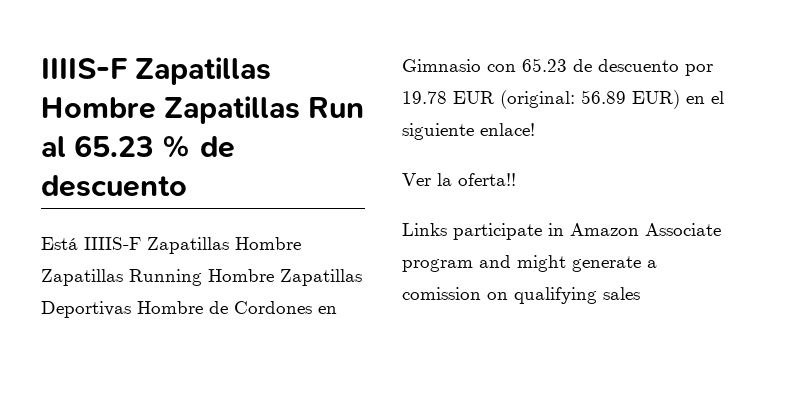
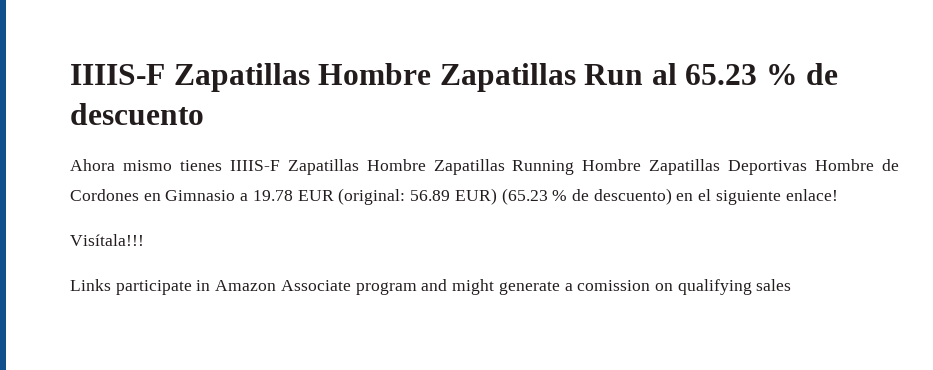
[41,237,78,250] Está -> [70,159,222,171] Ahora mismo tienes
[487,58,713,76] con 65.23 de descuento por -> [240,193,249,201] a
(680, 99) none -> [501,188,672,205] (65.23 % de descuento)
[402,173,516,186] Ver la oferta!! -> [70,234,144,246] Visítala!!!

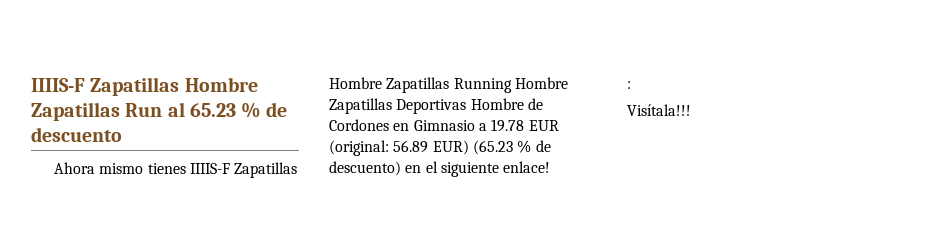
(838, 195) none -> [627,81,631,89] // :
[70,279,792,295] // Links participate in Amazon Associate program and might generate a comission on qualifying sales -> (691, 110) none

